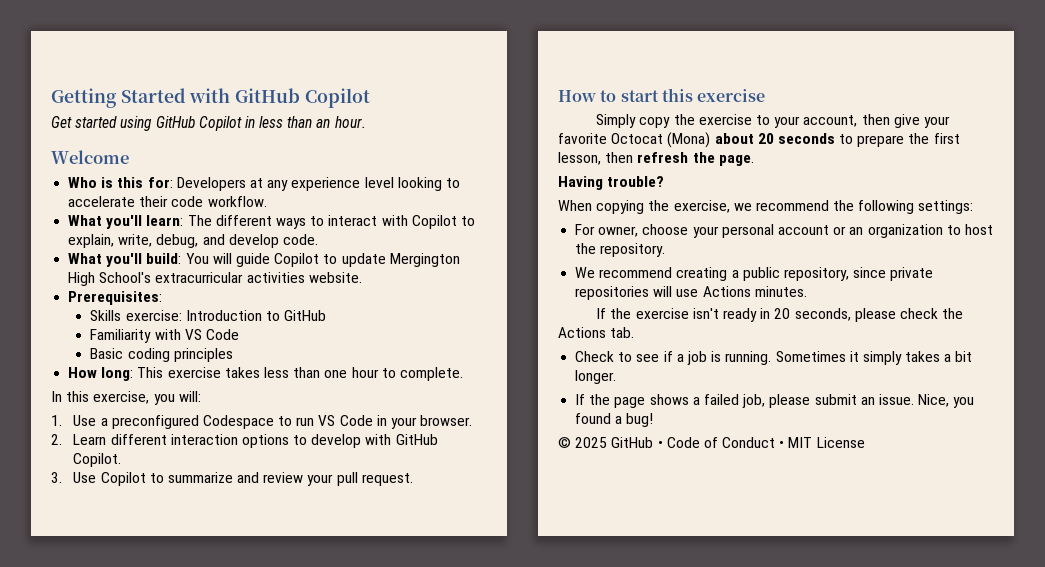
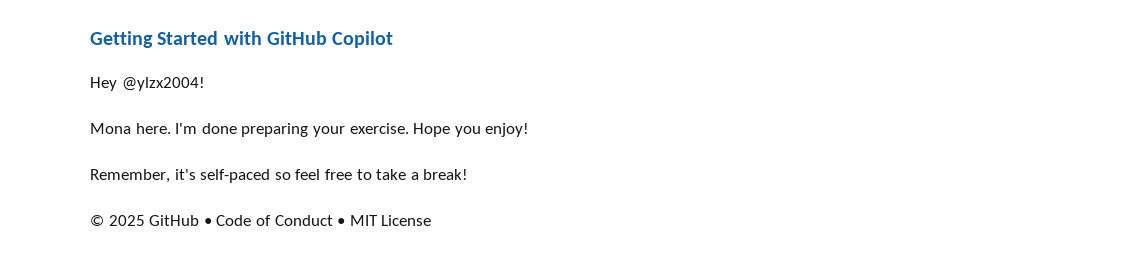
[51,116,366,131] [51,150,129,164] [68,177,460,191] [68,196,267,207] [68,215,475,229] [68,234,318,248] [68,253,460,267] [68,272,362,286] [68,291,163,305] [90,310,327,321] [90,329,239,343] [90,348,233,362] [68,367,463,381] [51,391,201,405] [51,415,473,429] [51,434,438,448] [73,453,122,467] [51,472,413,486] [558,88,766,102] [596,114,950,128] [558,132,960,148] [558,152,754,166] [558,176,665,190] [558,200,974,214] [575,224,993,238] [575,243,666,257] [575,267,934,281] [575,286,807,300] [596,308,964,322] [558,327,635,338] [575,351,973,365] [575,370,617,384] [575,394,975,408] [575,413,654,427] Get started using GitHub Copilot in less than an hour. // Welcome // Who is this for: Developers at any experience level looking to accelerate their code workflow. // What you'll learn: The different ways to interact with Copilot to explain, write, debug, and develop code. // What you'll build: You will guide Copilot to update Mergington High School's extracurricular activities website. // Prerequisites: // Skills exercise: Introduction to GitHub // Familiarity with VS Code // Basic coding principles // How long: This exercise takes less than one hour to complete. // In this exercise, you will: // 1. Use a preconfigured Codespace to run VS Code in your browser. // 2. Learn different interaction options to develop with GitHub Copilot. // 3. Use Copilot to summarize and review your pull request. // How to start this exercise // Simply copy the exercise to your account, then give your favorite Octocat (Mona) about 20 seconds to prepare the first lesson, then refresh the page. // Having trouble? // When copying the exercise, we recommend the following settings: // For owner, choose your personal account or an organization to host the repository. // We recommend creating a public repository, since private repositories will use Actions minutes. // If the exercise isn't ready in 20 seconds, please check the Actions tab. // Check to see if a job is running. Sometimes it simply takes a bit longer. // If the page shows a failed job, please submit an issue. Nice, you found a bug! -> [90,77,205,91] [90,123,530,137] [90,169,469,183] Hey @ylzx2004! // Mona here. I'm done preparing your exercise. Hope you enjoy! // Remember, it's self-paced so feel free to take a break!

